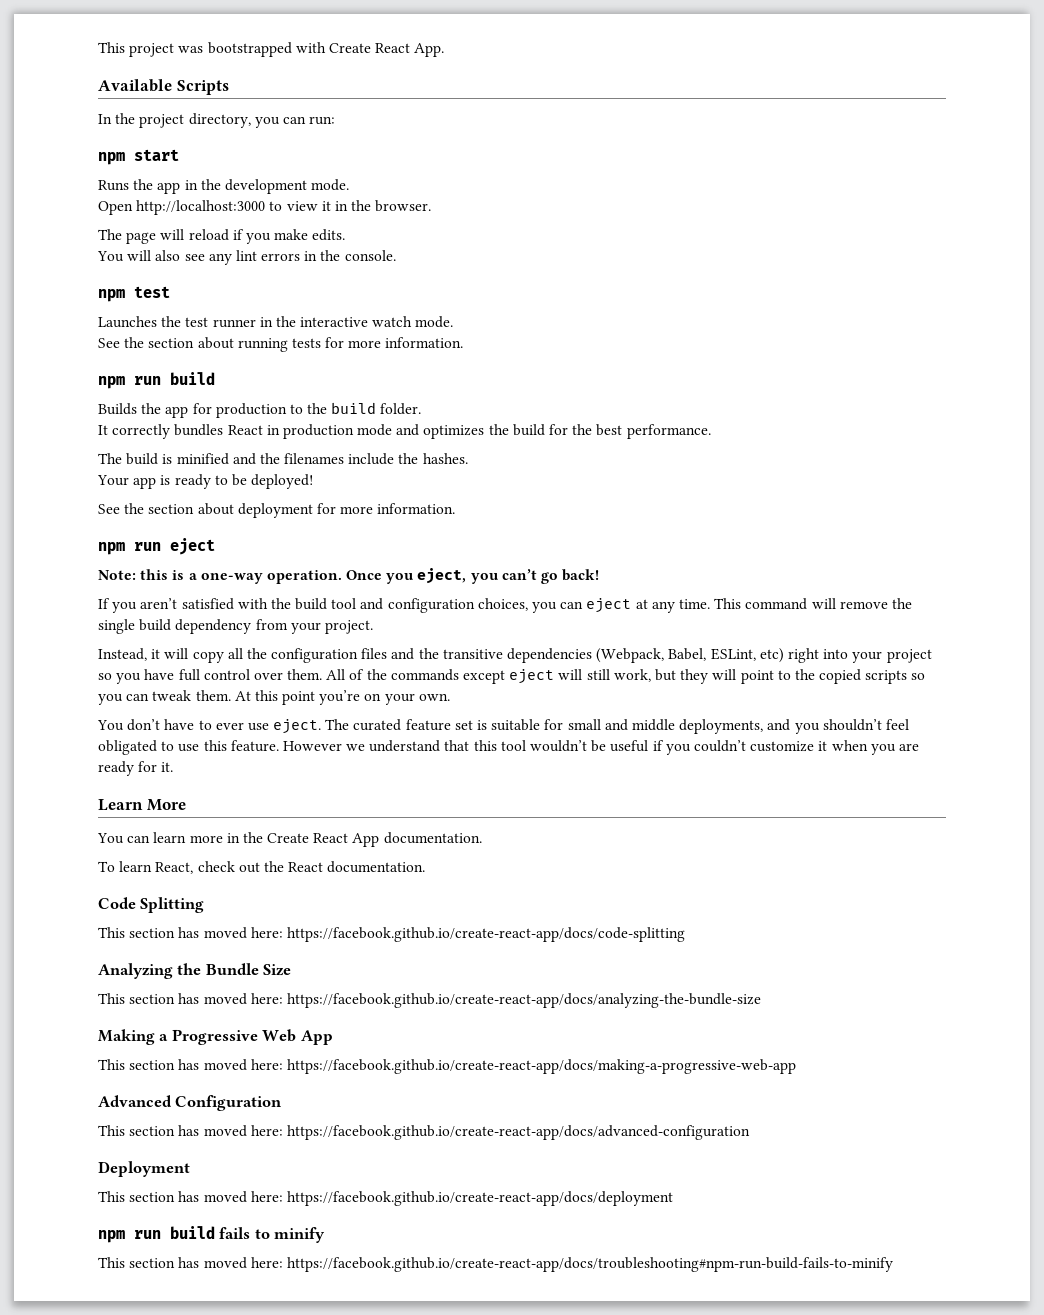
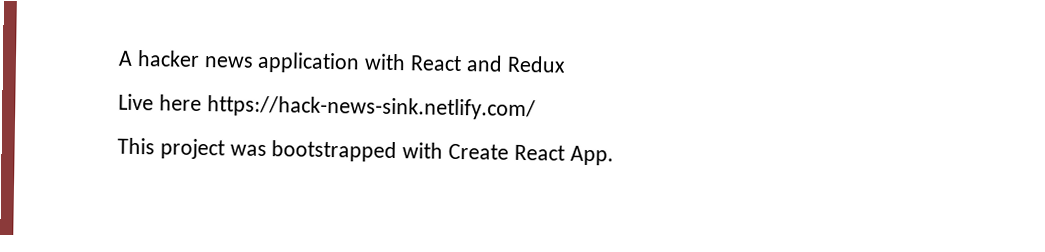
(98, 47) none -> [118,50,566,74] [118,93,536,121] A hacker news application with React and Redux // Live here https://hack-news-sink.netlify.com/ //
[98,79,229,95] [98,113,336,128] [98,149,179,165] [98,179,350,194] [98,200,432,215] [98,229,346,244] [97,250,396,265] [98,286,170,302] [98,316,454,328] [98,337,464,352] [98,372,215,389] [98,402,422,418] [98,424,711,439] [98,453,468,465] [97,474,314,489] [98,503,456,518] [98,538,215,555] [98,568,600,584] [98,598,912,613] [98,619,373,634] [98,648,932,663] [98,669,926,684] [98,690,450,705] [97,719,909,734] [98,740,919,755] [98,761,174,776] [98,799,186,811] [97,832,482,847] [98,861,426,874] [98,897,205,913] [98,927,685,942] [98,963,292,979] [98,993,761,1008] [98,1029,333,1045] [98,1059,796,1074] [98,1095,283,1111] [98,1125,750,1140] [98,1161,190,1177] [98,1191,673,1206] [98,1226,326,1243] [98,1257,893,1272] // Available Scripts // In the project directory, you can run: // npm start // Runs the app in the development mode. // Open http://localhost:3000 to view it in the browser. // The page will reload if you make edits. // You will also see any lint errors in the console. // npm test // Launches the test runner in the interactive watch mode. // See the section about running tests for more information. // npm run build // Builds the app for production to the build folder. // It correctly bundles React in production mode and optimizes the build for the best performance. // The build is minified and the filenames include the hashes. // Your app is ready to be deployed! // See the section about deployment for more information. // npm run eject // Note: this is a one-way operation. Once you eject, you can’t go back! // If you aren’t satisfied with the build tool and configuration choices, you can eject at any time. This command will remove the single build dependency from your project. // Instead, it will copy all the configuration files and the transitive dependencies (Webpack, Babel, ESLint, etc) right into your project so you have full control over them. All of the commands except eject will still work, but they will point to the copied scripts so you can tweak them. At this point you’re on your own. // You don’t have to ever use eject. The curated feature set is suitable for small and middle deployments, and you shouldn’t feel obligated to use this feature. However we understand that this tool wouldn’t be useful if you couldn’t customize it when you are ready for it. // Learn More // You can learn more in the Create React App documentation. // To learn React, check out the React documentation. // Code Splitting // This section has moved here: https://facebook.github.io/create-react-app/docs/code-splitting // Analyzing the Bundle Size // This section has moved here: https://facebook.github.io/create-react-app/docs/analyzing-the-bundle-size // Making a Progressive Web App // This section has moved here: https://facebook.github.io/create-react-app/docs/making-a-progressive-web-app // Advanced Configuration // This section has moved here: https://facebook.github.io/create-react-app/docs/advanced-configuration // Deployment // This section has moved here: https://facebook.github.io/create-react-app/docs/deployment // npm run build fails to minify // This section has moved here: https://facebook.github.io/create-react-app/docs/troubleshooting#npm-run-build-fails-to-minify -> (614, 155) none

